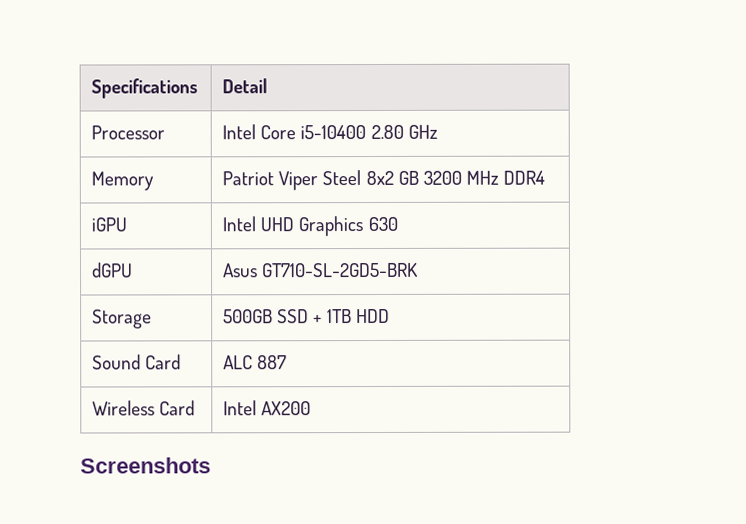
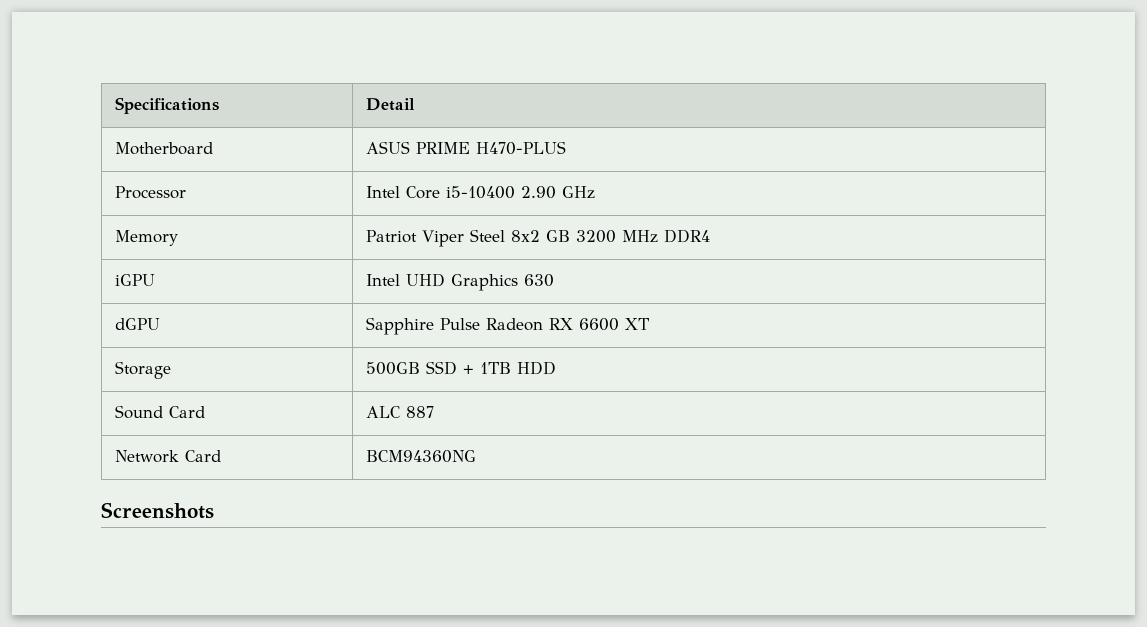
(269, 86) none -> [115,142,214,155] [366,141,567,155] // Motherboard | ASUS PRIME H470-PLUS
[370,124,404,140] 2.80 -> [521,186,557,199] 2.90
[223,262,420,278] Asus GT710-SL-2GD5-BRK -> [366,317,650,335] Sapphire Pulse Radeon RX 6600 XT
[92,400,196,416] [223,400,312,416] Wireless Card | Intel AX200 -> [115,450,222,463] [366,450,477,463] Network Card | BCM94360NG

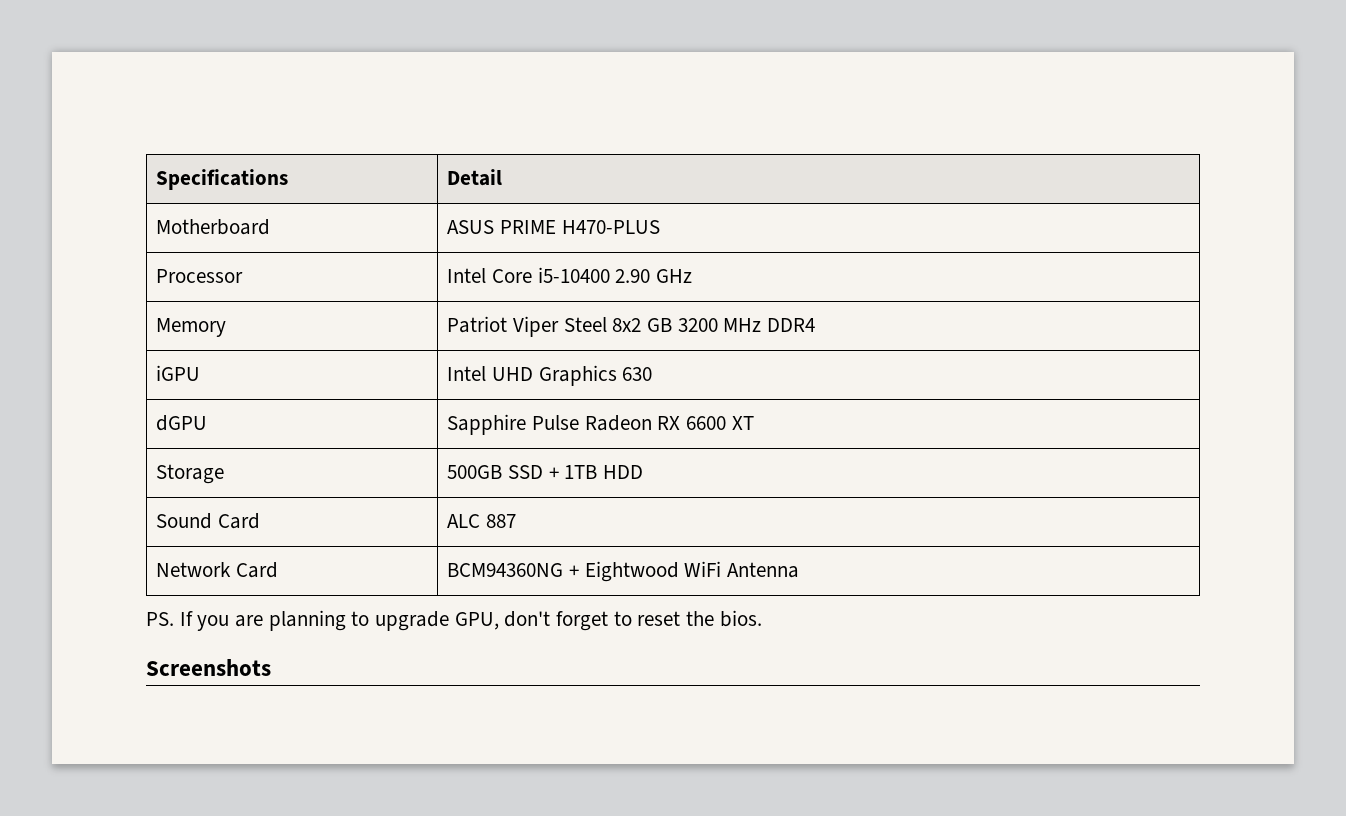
(477, 456) none -> [568,561,799,582] [146,610,762,631] + Eightwood WiFi Antenna // PS. If you are planning to upgrade GPU, don't forget to reset the bios.

